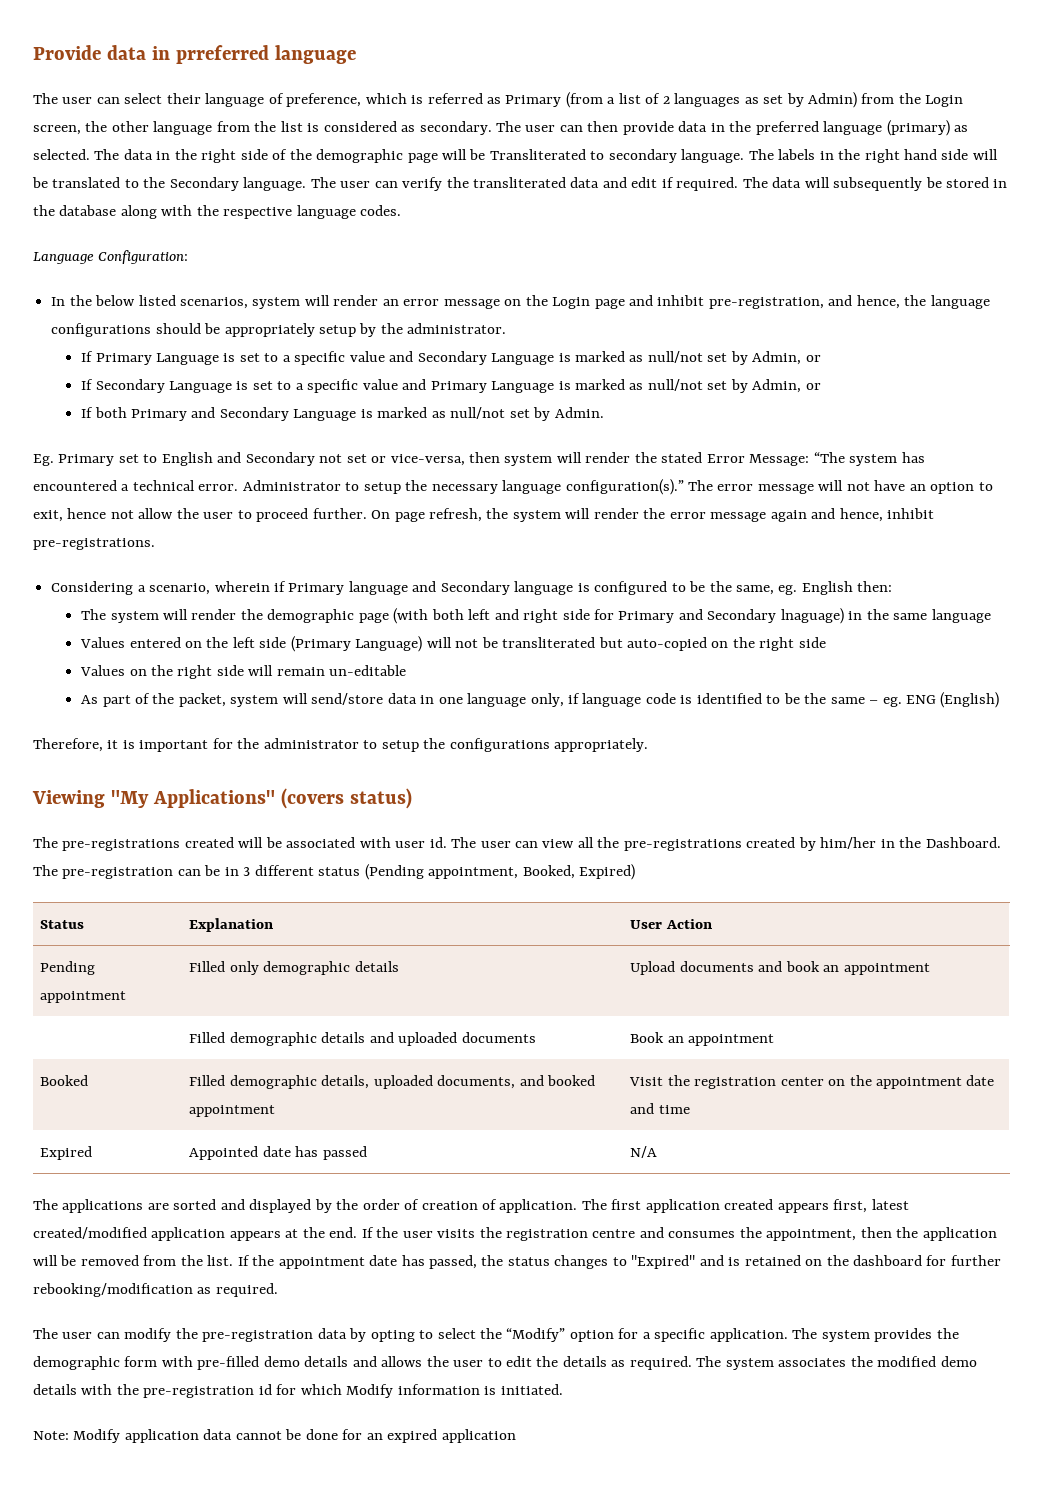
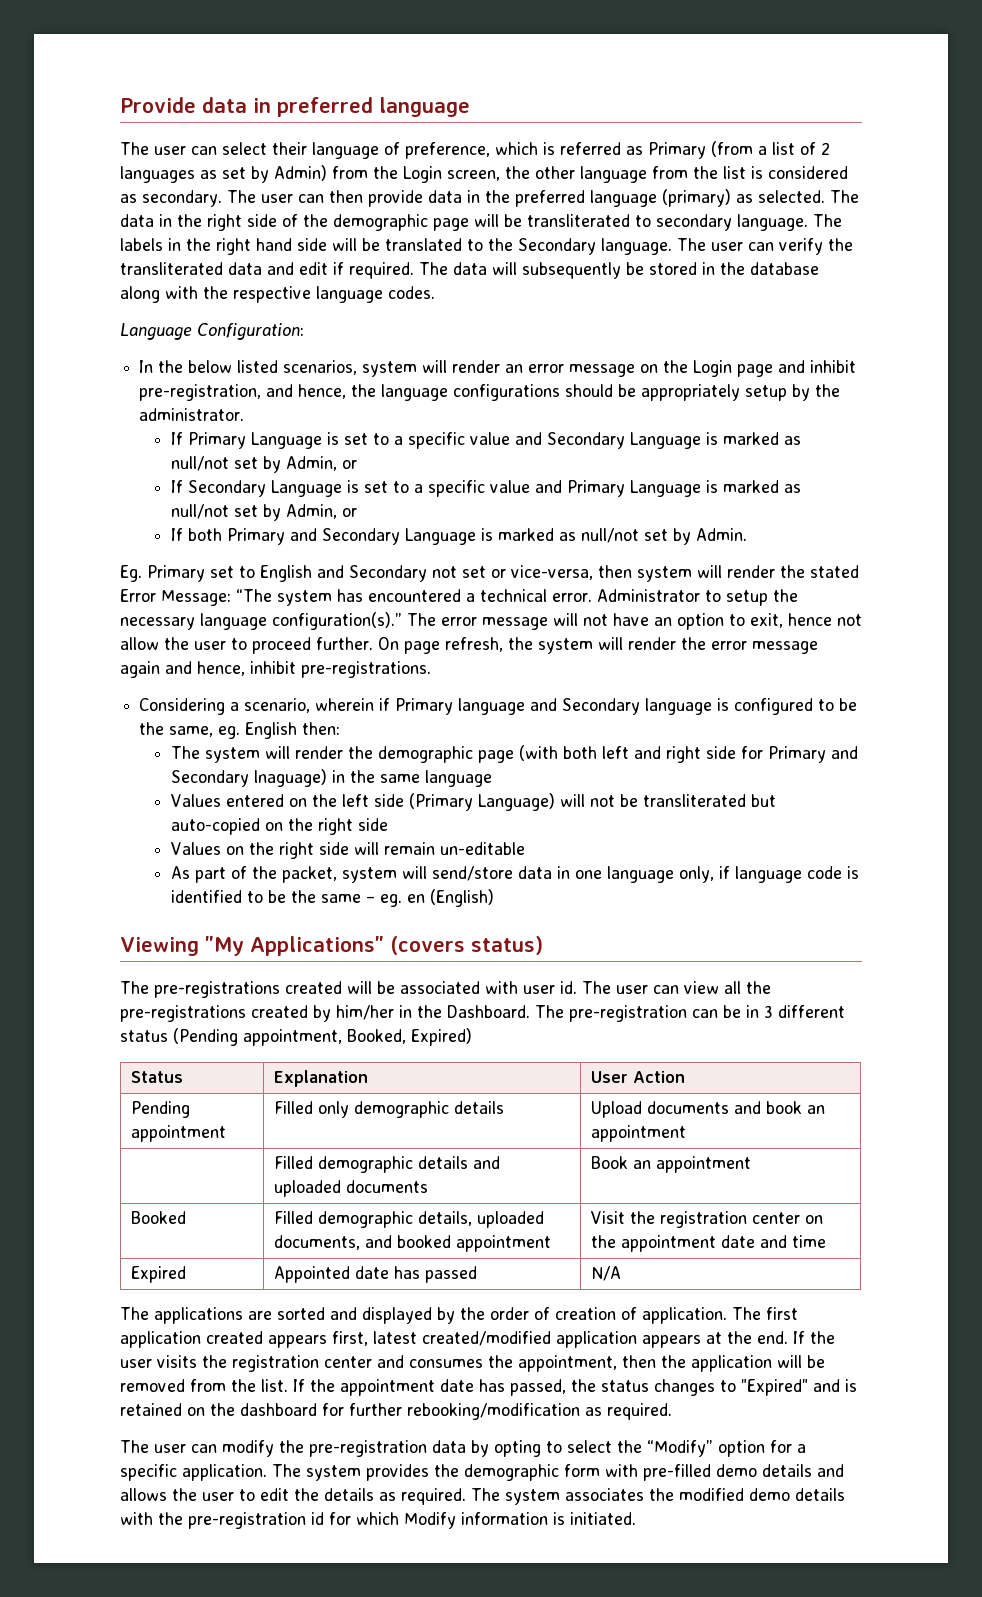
[175,45,269,64] prreferred -> [277,97,373,117] preferred
[489,149,586,160] Transliterated -> [527,214,630,227] transliterated
[905,695,936,704] ENG -> [406,894,425,903] en
[33,738,649,752] // Therefore, it is important for the administrator to setup the configurations appropriately. -> (494, 898) none
[592,1229,636,1238] centre -> [324,1356,372,1368] center
[33,1429,516,1443] // Note: Modify application data cannot be done for an expired application -> (636, 1518) none

